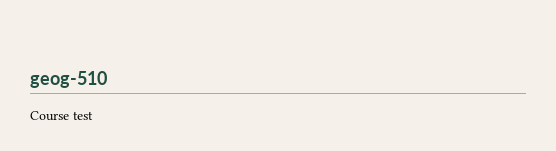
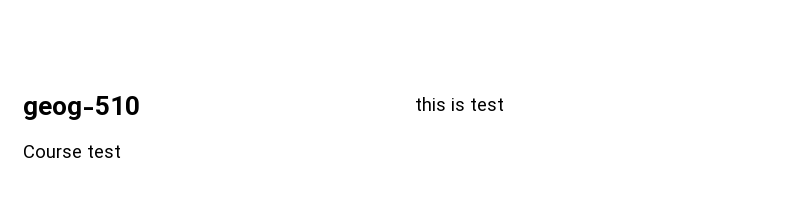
(93, 115) none -> [415,97,504,111] // this is test

